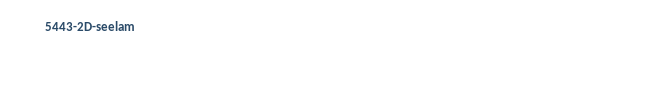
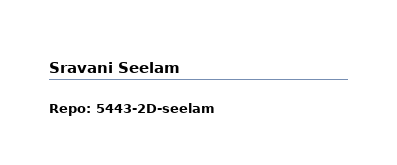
(45, 26) none -> [49,62,180,73] [49,104,91,116] Sravani Seelam // Repo:

